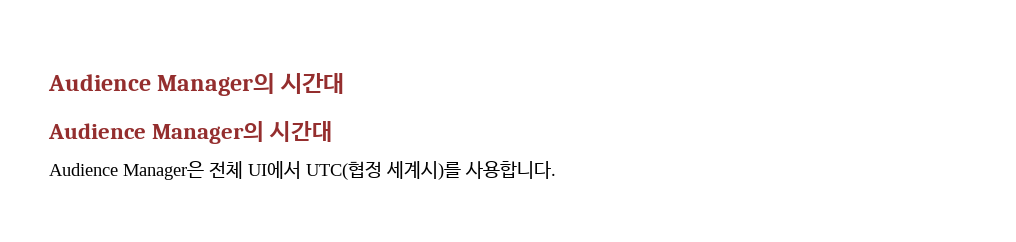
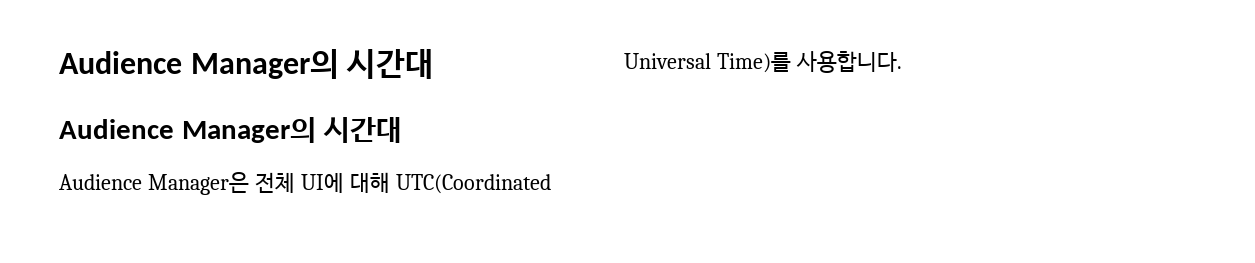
[248,161,461,180] UI에서 UTC(협정 세계시)를 -> [300,172,551,194] [624,52,791,73] UI에 대해 UTC(Coordinated Universal Time)를

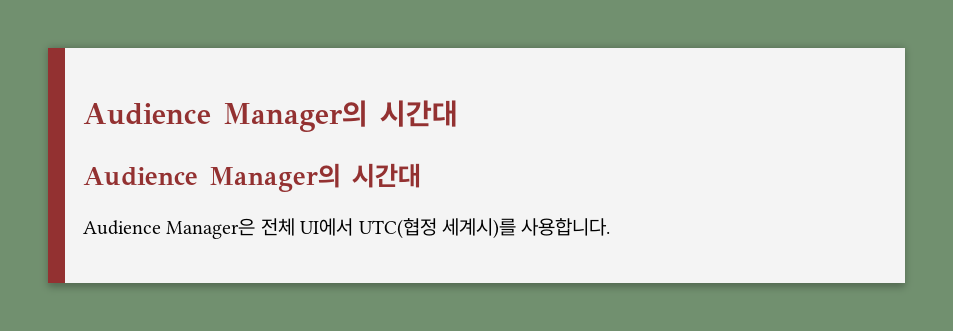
[300,172,551,194] [624,52,791,73] UI에 대해 UTC(Coordinated Universal Time)를 -> [300,218,516,239] UI에서 UTC(협정 세계시)를

